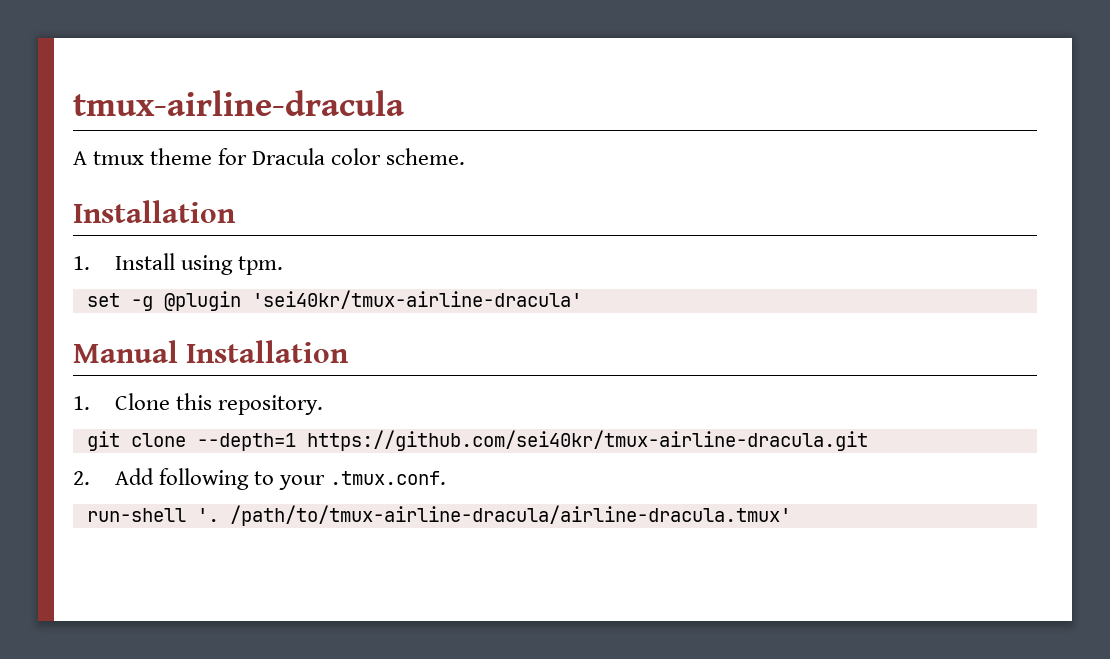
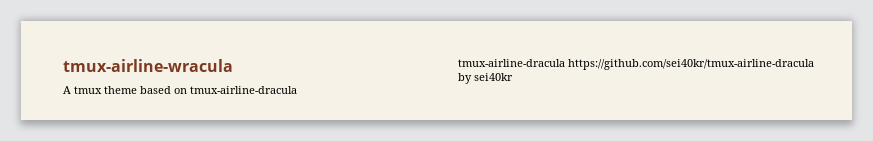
[73,90,404,116] tmux-airline-dracula -> [63,59,233,72] tmux-airline-wracula
[218,148,466,165] [73,200,236,223] [73,253,283,275] [86,290,582,311] [73,340,350,363] [73,393,323,415] [86,430,868,451] [73,468,446,490] [86,505,791,526] for Dracula color scheme. // Installation // 1. Install using tpm. // set -g @plugin 'sei40kr/tmux-airline-dracula' // Manual Installation // 1. Clone this repository. // git clone --depth=1 https://github.com/sei40kr/tmux-airline-dracula.git // 2. Add following to your .tmux.conf. // run-shell '. /path/to/tmux-airline-dracula/airline-dracula.tmux' -> [140,86,297,94] [458,59,814,70] [458,73,513,84] based on tmux-airline-dracula // tmux-airline-dracula https://github.com/sei40kr/tmux-airline-dracula by sei40kr

